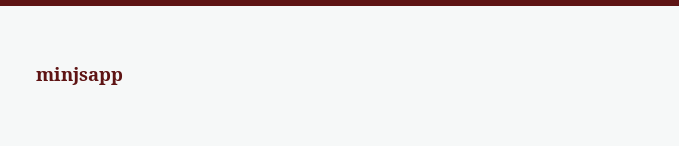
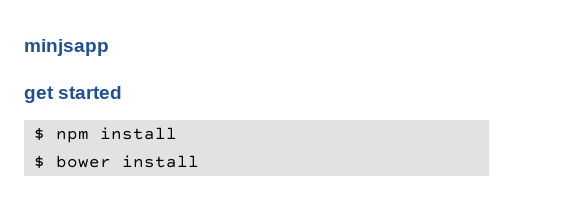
(123, 76) none -> [24,86,123,103] [33,127,177,143] [33,155,199,169] // get started // $ npm install // $ bower install

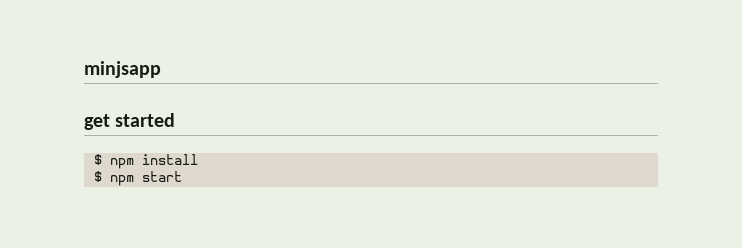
[55,155,199,168] bower install -> [109,171,182,186] npm start

